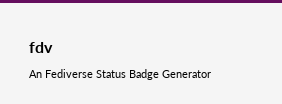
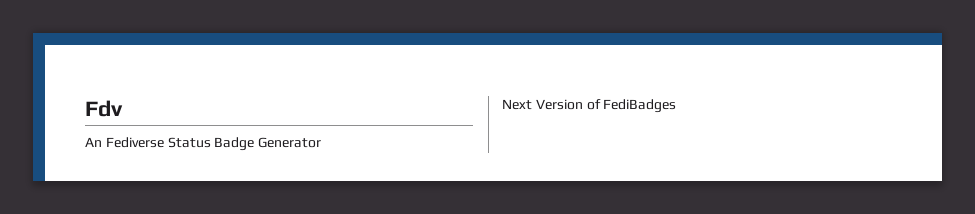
[29,42,53,53] fdv -> [85,100,123,117] Fdv
(211, 74) none -> [502,99,677,113] // Next Version of FediBadges

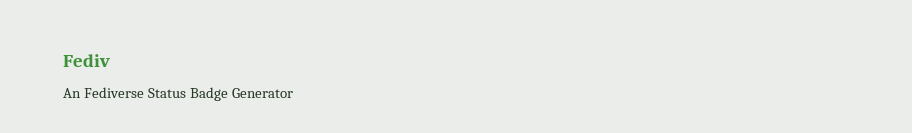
[85,100,123,117] Fdv -> [63,54,110,67] Fediv
[502,99,677,113] // Next Version of FediBadges -> (293, 93) none

